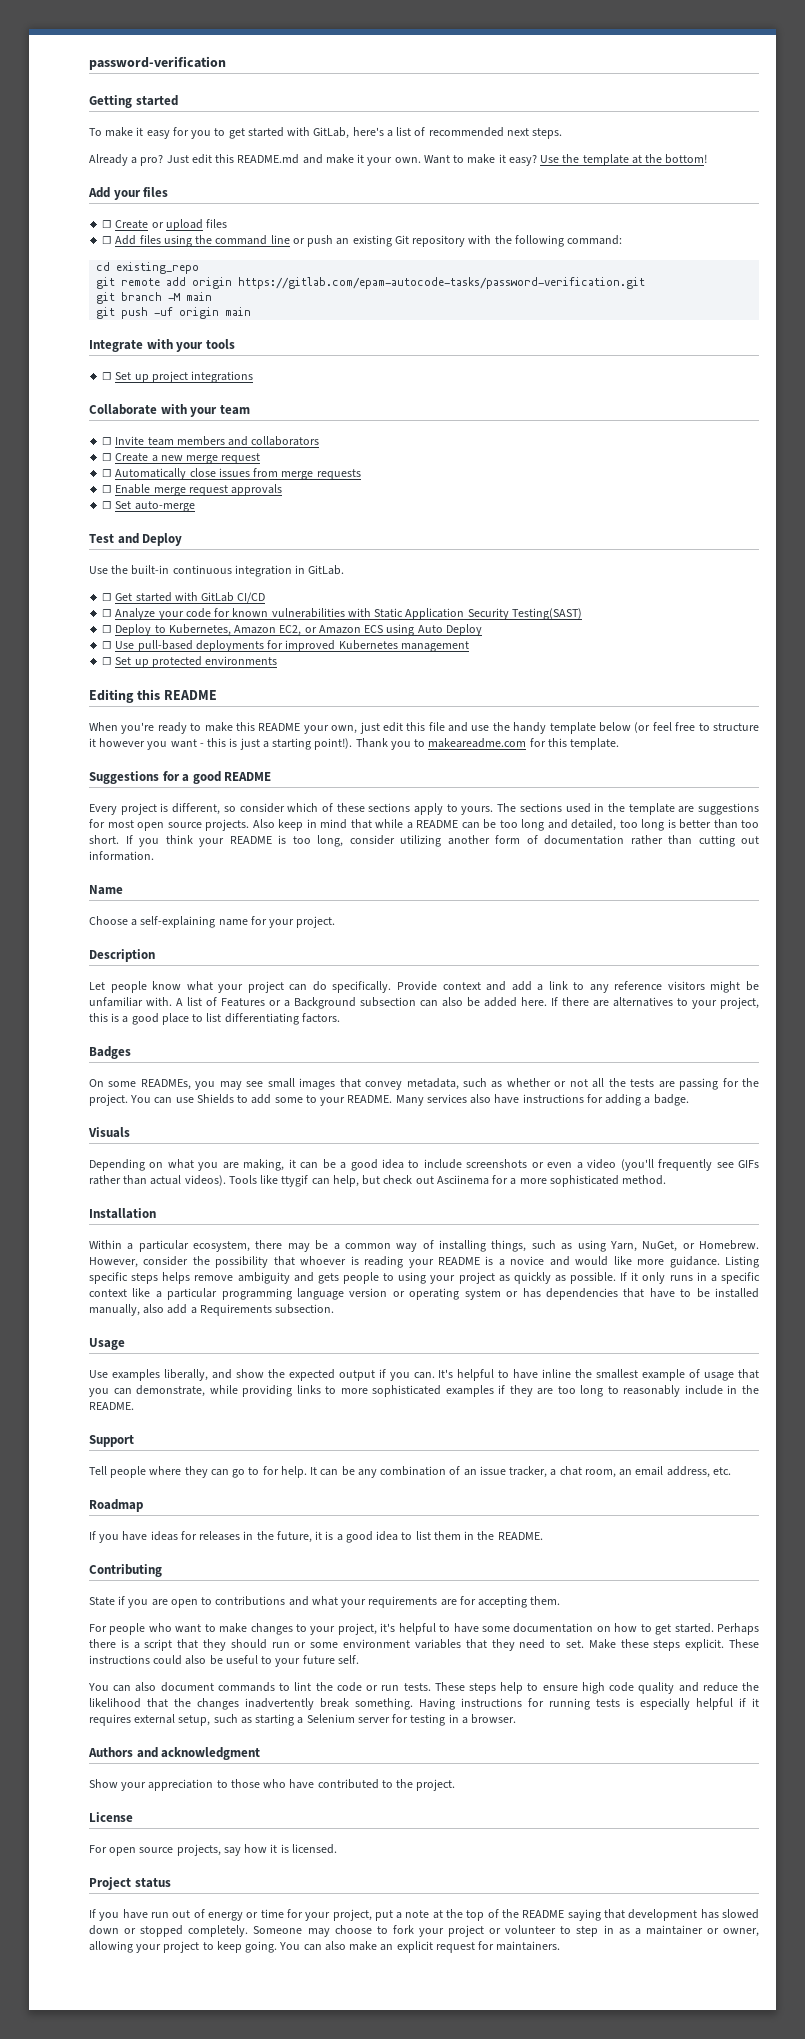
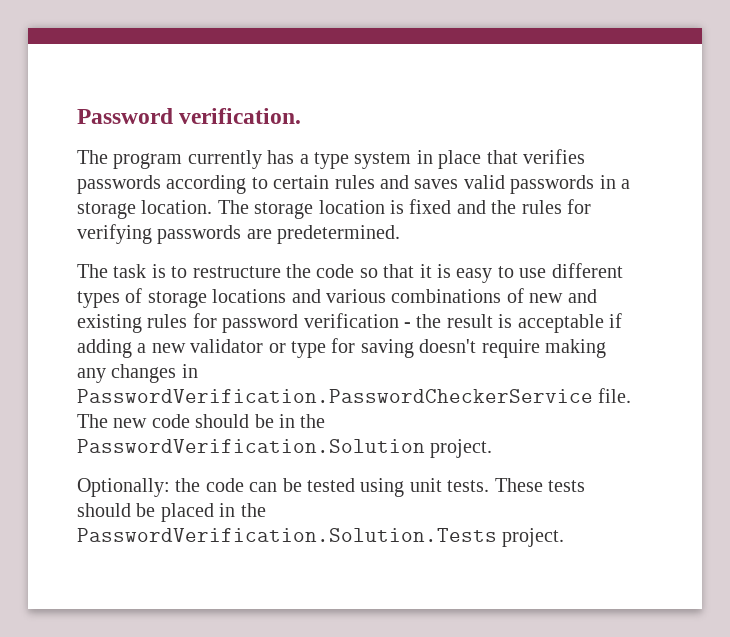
[89,56,226,70] [89,95,178,108] [89,127,563,139] [89,154,708,166] [88,187,169,200] [102,219,228,231] [102,235,623,247] [96,262,200,274] [96,277,646,289] [96,292,213,304] [96,307,252,319] [89,339,235,352] [102,371,254,383] [89,404,250,417] [102,436,320,446] [102,453,261,464] [102,468,361,480] [102,484,283,496] [102,501,195,512] [89,533,183,546] [89,565,345,577] [102,592,266,603] [102,608,582,620] [102,624,482,636] [102,640,469,652] [102,656,278,668] [89,689,217,703] [89,722,759,734] [89,738,620,750] [89,771,272,784] [89,803,759,815] [89,819,759,831] [89,835,759,847] [89,851,154,861] [89,885,123,895] [89,916,336,928] [89,949,155,962] [89,981,759,993] [89,997,759,1009] [89,1013,340,1025] [89,1046,131,1059] [89,1078,759,1090] [89,1094,689,1106] [88,1127,130,1138] [89,1159,760,1171] [89,1175,667,1187] [89,1208,156,1219] [89,1240,759,1252] [89,1256,760,1268] [89,1272,760,1284] [89,1288,759,1300] [89,1304,335,1316] [89,1338,125,1350] [89,1369,760,1381] [89,1385,759,1397] [89,1402,134,1410] [89,1435,134,1447] [89,1466,731,1478] [89,1499,143,1512] [89,1531,543,1543] [89,1564,162,1577] [89,1596,561,1608] [89,1623,760,1635] [89,1639,759,1651] [89,1655,359,1667] [88,1682,760,1694] [89,1698,759,1710] [89,1714,517,1726] [88,1747,261,1760] [89,1779,456,1791] [89,1812,133,1822] [89,1844,337,1856] [89,1877,171,1890] [89,1909,760,1921] [89,1925,760,1937] [89,1941,561,1953] password-verification // Getting started // To make it easy for you to get started with GitLab, here's a list of recommended next steps. // Already a pro? Just edit this README.md and make it your own. Want to make it easy? Use the template at the bottom! // Add your files // ☐ Create or upload files // ☐ Add files using the command line or push an existing Git repository with the following command: // cd existing_repo // git remote add origin https://gitlab.com/epam-autocode-tasks/password-verification.git // git branch -M main // git push -uf origin main // Integrate with your tools // ☐ Set up project integrations // Collaborate with your team // ☐ Invite team members and collaborators // ☐ Create a new merge request // ☐ Automatically close issues from merge requests // ☐ Enable merge request approvals // ☐ Set auto-merge // Test and Deploy // Use the built-in continuous integration in GitLab. // ☐ Get started with GitLab CI/CD // ☐ Analyze your code for known vulnerabilities with Static Application Security Testing(SAST) // ☐ Deploy to Kubernetes, Amazon EC2, or Amazon ECS using Auto Deploy // ☐ Use pull-based deployments for improved Kubernetes management // ☐ Set up protected environments // Editing this README // When you're ready to make this README your own, just edit this file and use the handy template below (or feel free to structure it however you want - this is just a starting point!). Thank you to makeareadme.com for this template. // Suggestions for a good README // Every project is different, so consider which of these sections apply to yours. The sections used in the template are suggestions for most open source projects. Also keep in mind that while a README can be too long and detailed, too long is better than too short. If you think your README is too long, consider utilizing another form of documentation rather than cutting out information. // Name // Choose a self-explaining name for your project. // Description // Let people know what your project can do specifically. Provide context and add a link to any reference visitors might be unfamiliar with. A list of Features or a Background subsection can also be added here. If there are alternatives to your project, this is a good place to list differentiating factors. // Badges // On some READMEs, you may see small images that convey metadata, such as whether or not all the tests are passing for the project. You can use Shields to add some to your README. Many services also have instructions for adding a badge. // Visuals // Depending on what you are making, it can be a good idea to include screenshots or even a video (you'll frequently see GIFs rather than actual videos). Tools like ttygif can help, but check out Asciinema for a more sophisticated method. // Installation // Within a particular ecosystem, there may be a common way of installing things, such as using Yarn, NuGet, or Homebrew. However, consider the possibility that whoever is reading your README is a novice and would like more guidance. Listing specific steps helps remove ambiguity and gets people to using your project as quickly as possible. If it only runs in a specific context like a particular programming language version or operating system or has dependencies that have to be installed manually, also add a Requirements subsection. // Usage // Use examples liberally, and show the expected output if you can. It's helpful to have inline the smallest example of usage that you can demonstrate, while providing links to more sophisticated examples if they are too long to reasonably include in the README. // Support // Tell people where they can go to for help. It can be any combination of an issue tracker, a chat room, an email address, etc. // Roadmap // If you have ideas for releases in the future, it is a good idea to list them in the README. // Contributing // State if you are open to contributions and what your requirements are for accepting them. // For people who want to make changes to your project, it's helpful to have some documentation on how to get started. Perhaps there is a script that they should run or some environment variables that they need to set. Make these steps explicit. These instructions could also be useful to your future self. // You can also document commands to lint the code or run tests. These steps help to ensure high code quality and reduce the likelihood that the changes inadvertently break something. Having instructions for running tests is especially helpful if it requires external setup, such as starting a Selenium server for testing in a browser. // Authors and acknowledgment // Show your appreciation to those who have contributed to the project. // License // For open source projects, say how it is licensed. // Project status // If you have run out of energy or time for your project, put a note at the top of the README saying that development has slowed down or stopped completely. Someone may choose to fork your project or volunteer to step in as a maintainer or owner, allowing your project to keep going. You can also make an explicit request for maintainers. -> [77,108,302,124] [77,149,585,169] [77,175,630,194] [77,199,591,219] [77,224,401,244] [77,263,623,283] [77,288,597,308] [77,313,622,333] [77,338,606,358] [77,364,198,383] [77,388,632,403] [77,414,326,428] [77,439,493,458] [77,478,585,497] [77,503,266,522] [77,528,565,547] Password verification. // The program currently has a type system in place that verifies passwords according to certain rules and saves valid passwords in a storage location. The storage location is fixed and the rules for verifying passwords are predetermined. // The task is to restructure the code so that it is easy to use different types of storage locations and various combinations of new and existing rules for password verification - the result is acceptable if adding a new validator or type for saving doesn't require making any changes in PasswordVerification.PasswordCheckerService file. The new code should be in the PasswordVerification.Solution project. // Optionally: the code can be tested using unit tests. These tests should be placed in the PasswordVerification.Solution.Tests project.

